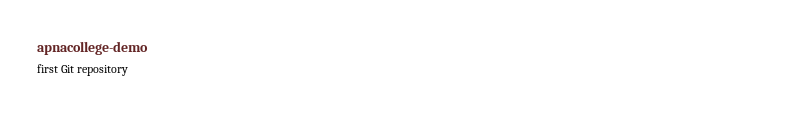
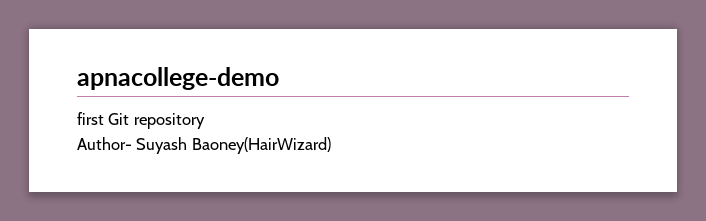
(129, 70) none -> [77,137,331,154] // Author- Suyash Baoney(HairWizard)

